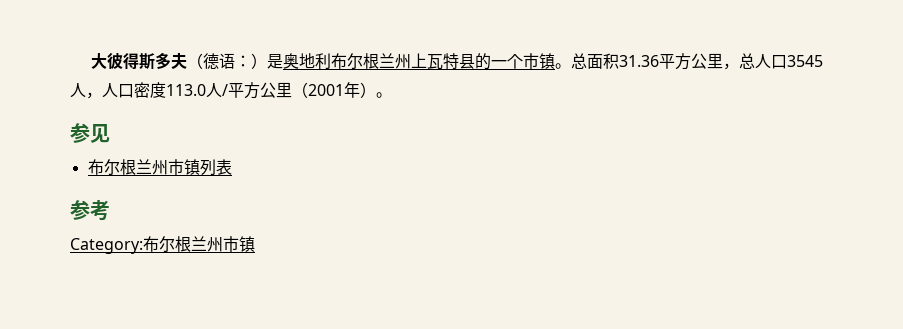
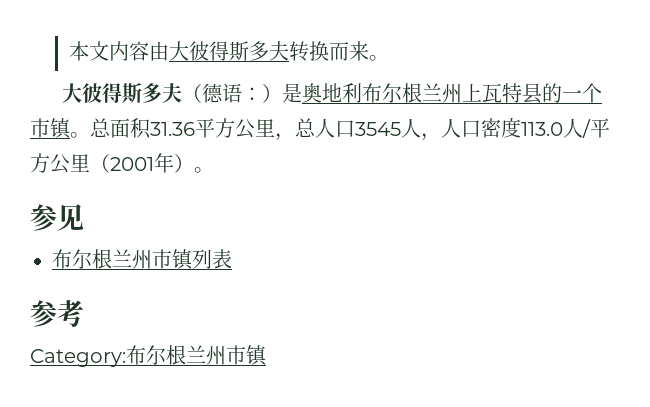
(91, 61) none -> [69,41,390,62] 本文内容由大彼得斯多夫转换而来。 //

